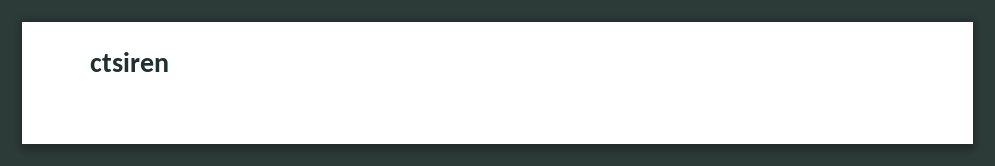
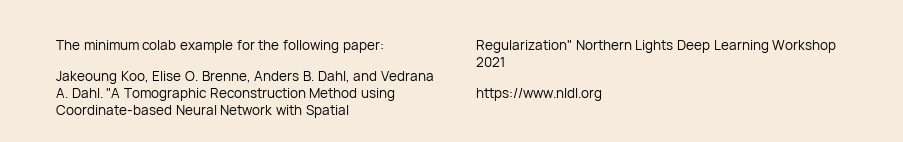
[90,52,169,72] ctsiren -> [56,40,384,53] [56,71,434,84] [56,88,395,101] [56,105,349,118] [476,40,837,53] [476,57,505,67] [476,88,602,101] The minimum colab example for the following paper: // Jakeoung Koo, Elise O. Brenne, Anders B. Dahl, and Vedrana A. Dahl. "A Tomographic Reconstruction Method using Coordinate-based Neural Network with Spatial Regularization" Northern Lights Deep Learning Workshop 2021 // https://www.nldl.org

